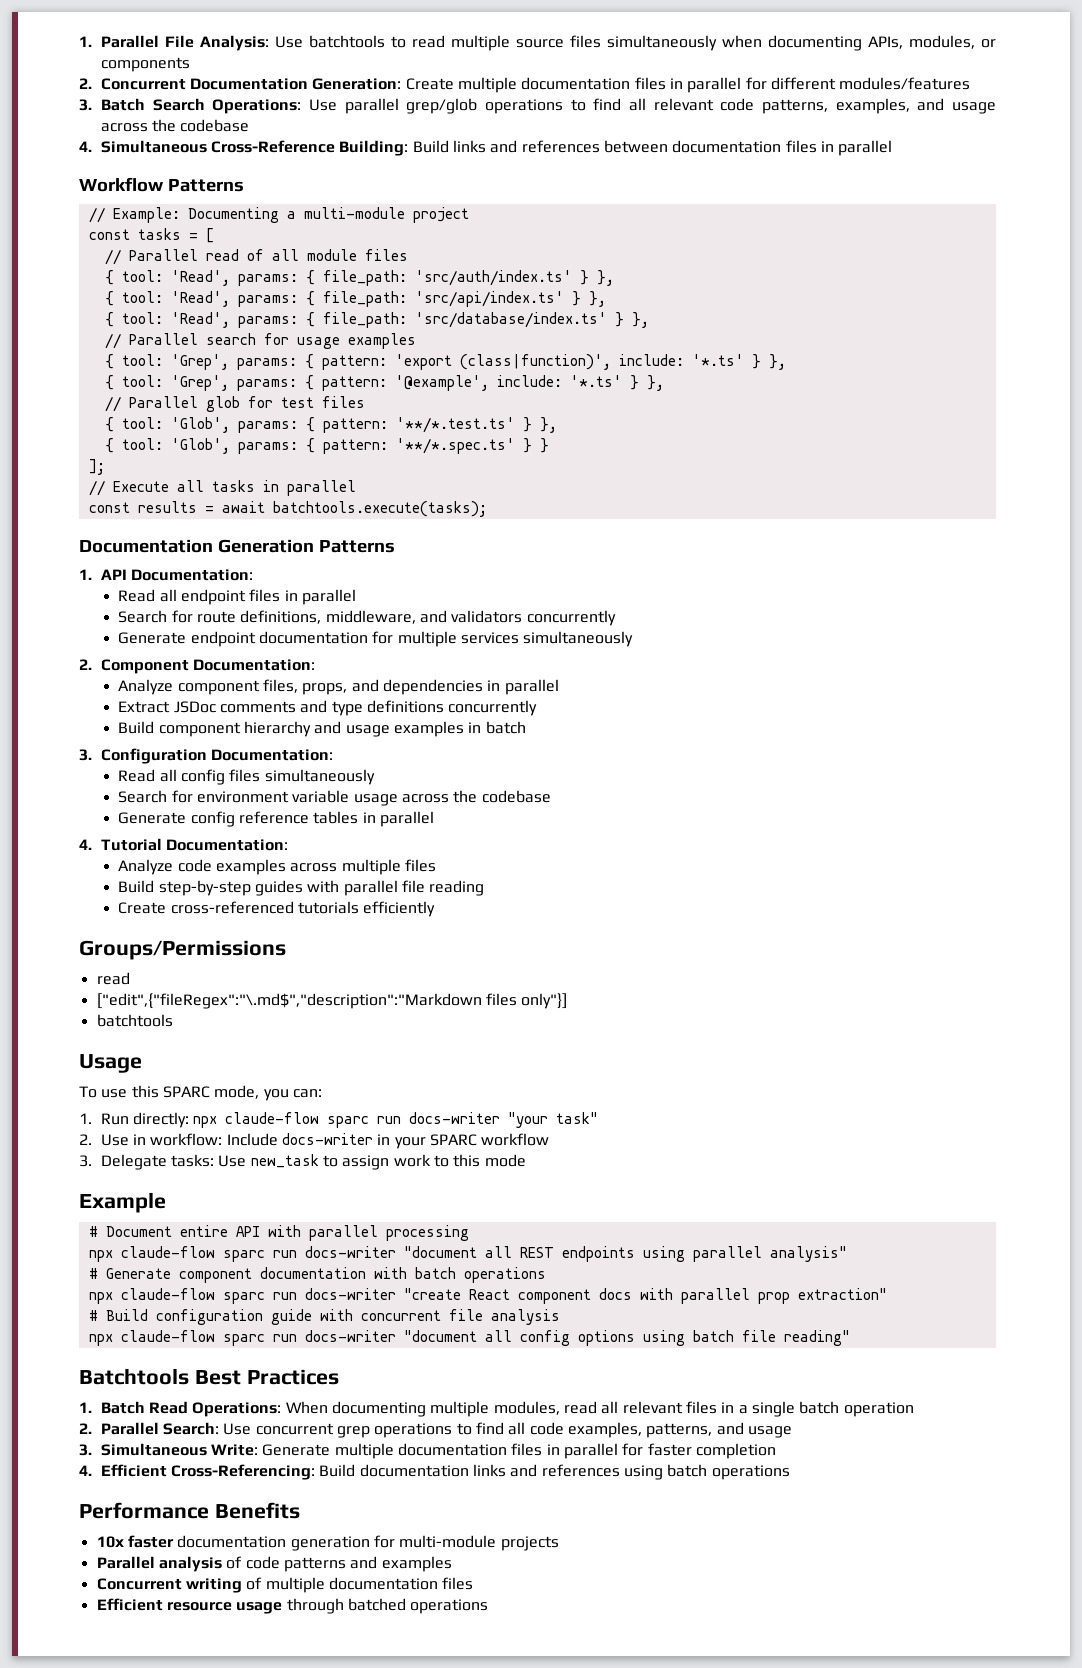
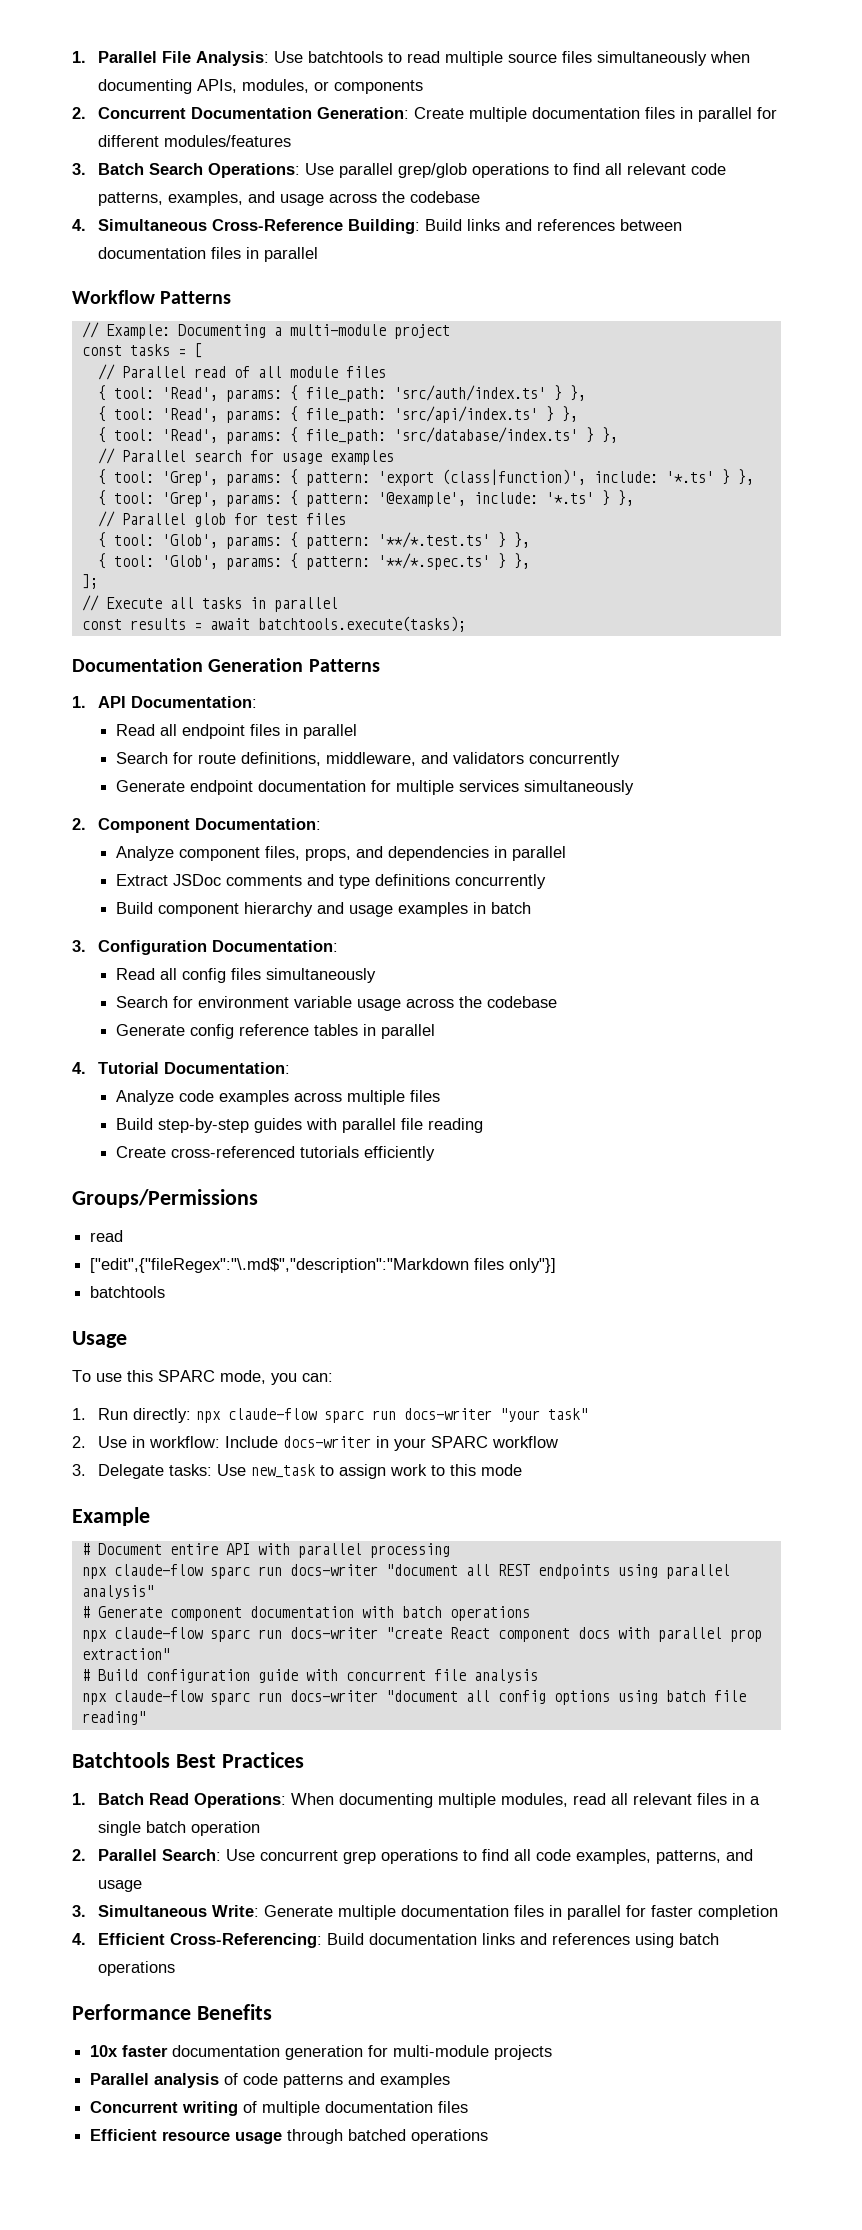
[539,438,549,453] } -> [513,553,530,569] },

